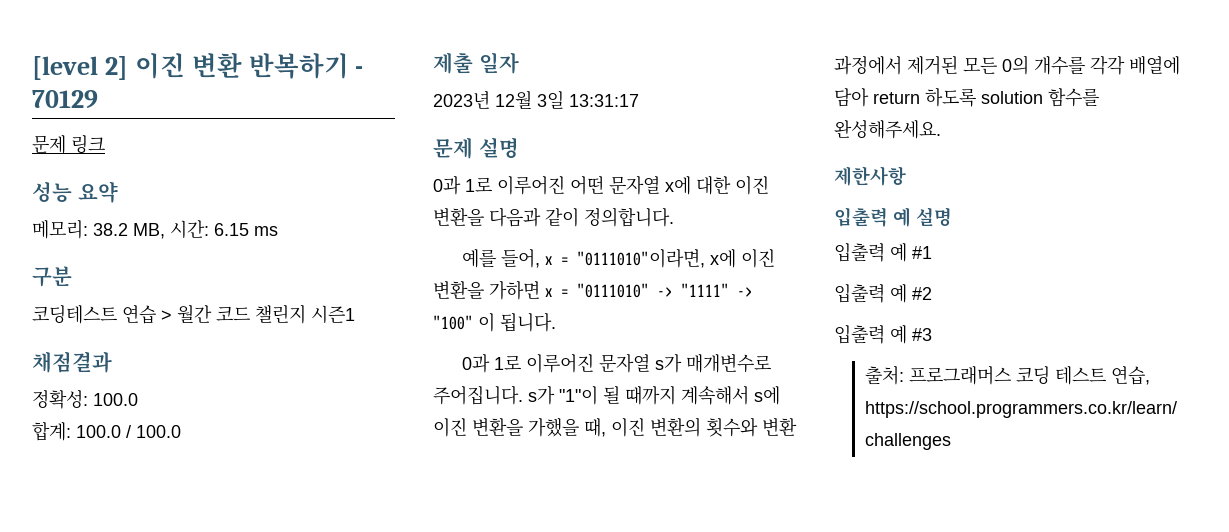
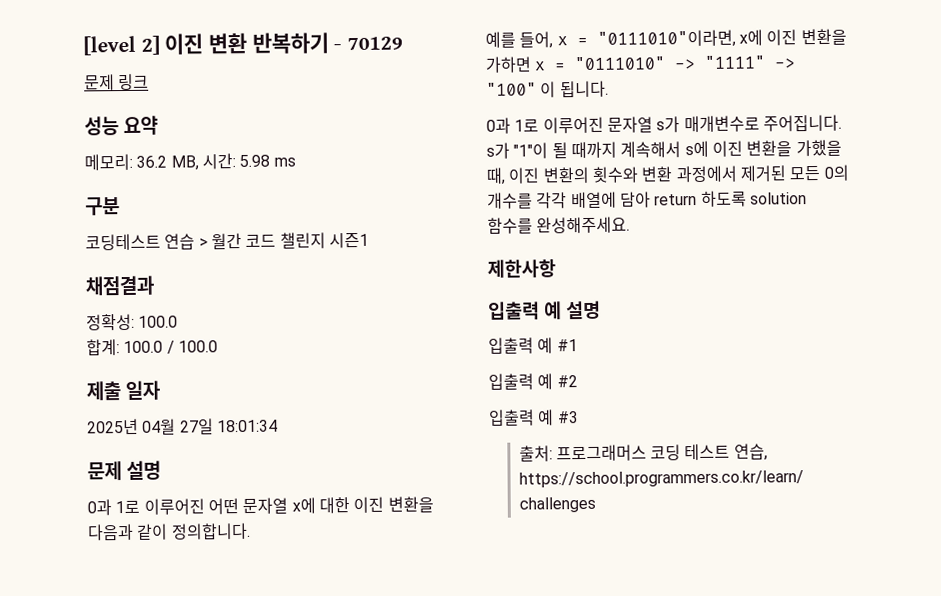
[93,223,128,236] 38.2 -> [136,155,168,168] 36.2
[214,223,249,236] 6.15 -> [239,154,271,168] 5.98
[433,90,639,109] 2023년 12월 3일 13:31:17 -> [87,418,278,436] 2025년 04월 27일 18:01:34

